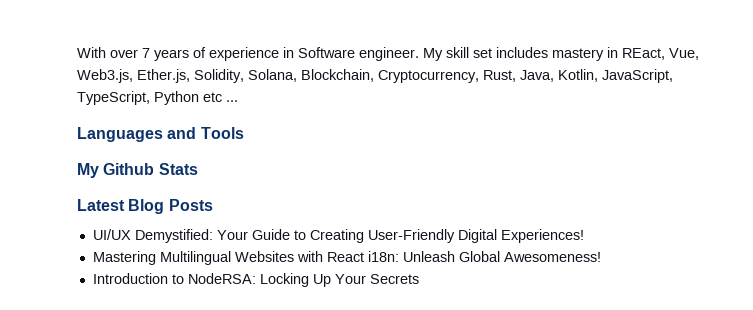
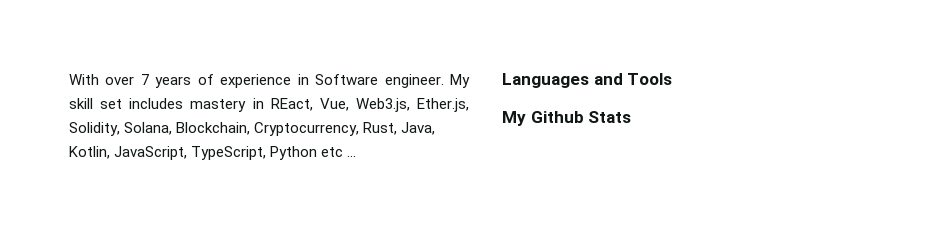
[77,199,213,214] [92,229,584,243] [92,251,601,265] [92,273,419,287] // Latest Blog Posts // UI/UX Demystified: Your Guide to Creating User-Friendly Digital Experiences! // Mastering Multilingual Websites with React i18n: Unleash Global Awesomeness! // Introduction to NodeRSA: Locking Up Your Secrets -> (632, 117) none

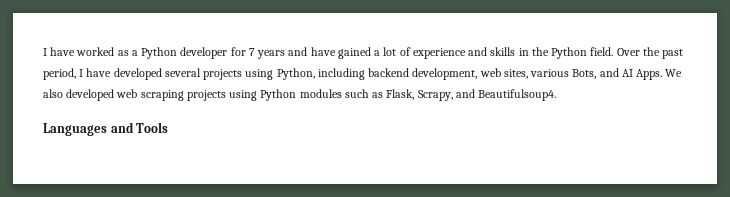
[69,74,471,88] [69,98,469,112] [69,122,436,136] [69,146,357,160] With over 7 years of experience in Software engineer. My skill set includes mastery in REact, Vue, Web3.js, Ether.js, Solidity, Solana, Blockchain, Cryptocurrency, Rust, Java, Kotlin, JavaScript, TypeScript, Python etc ... -> [43,47,684,59] [43,68,683,80] [43,89,557,101] I have worked as a Python developer for 7 years and have gained a lot of experience and skills in the Python field. Over the past period, I have developed several projects using Python, including backend development, web sites, various Bots, and AI Apps. We also developed web scraping projects using Python modules such as Flask, Scrapy, and Beautifulsoup4.
[502,111,632,126] // My Github Stats -> (169, 127) none

